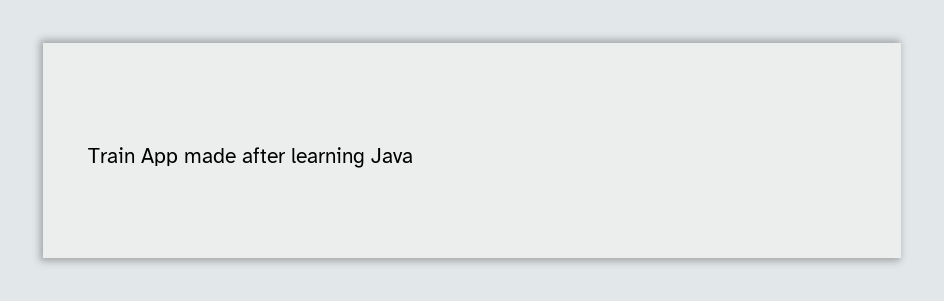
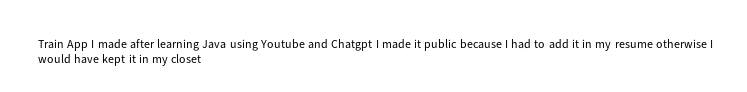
(178, 157) none -> [91,40,95,48] I
(413, 155) none -> [229,39,714,51] [38,54,202,66] using Youtube and Chatgpt I made it public because I had to add it in my resume otherwise I would have kept it in my closet

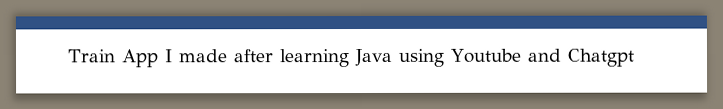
[375,39,714,51] [38,54,202,66] I made it public because I had to add it in my resume otherwise I would have kept it in my closet -> (635, 57) none

